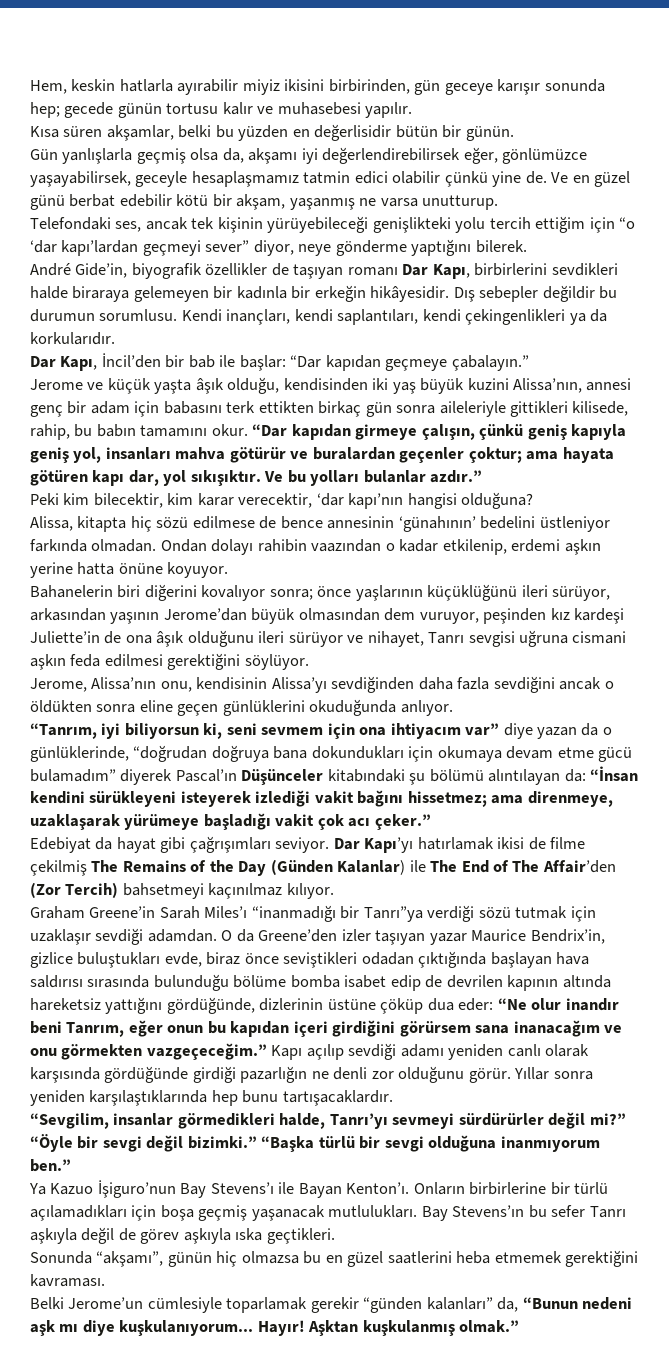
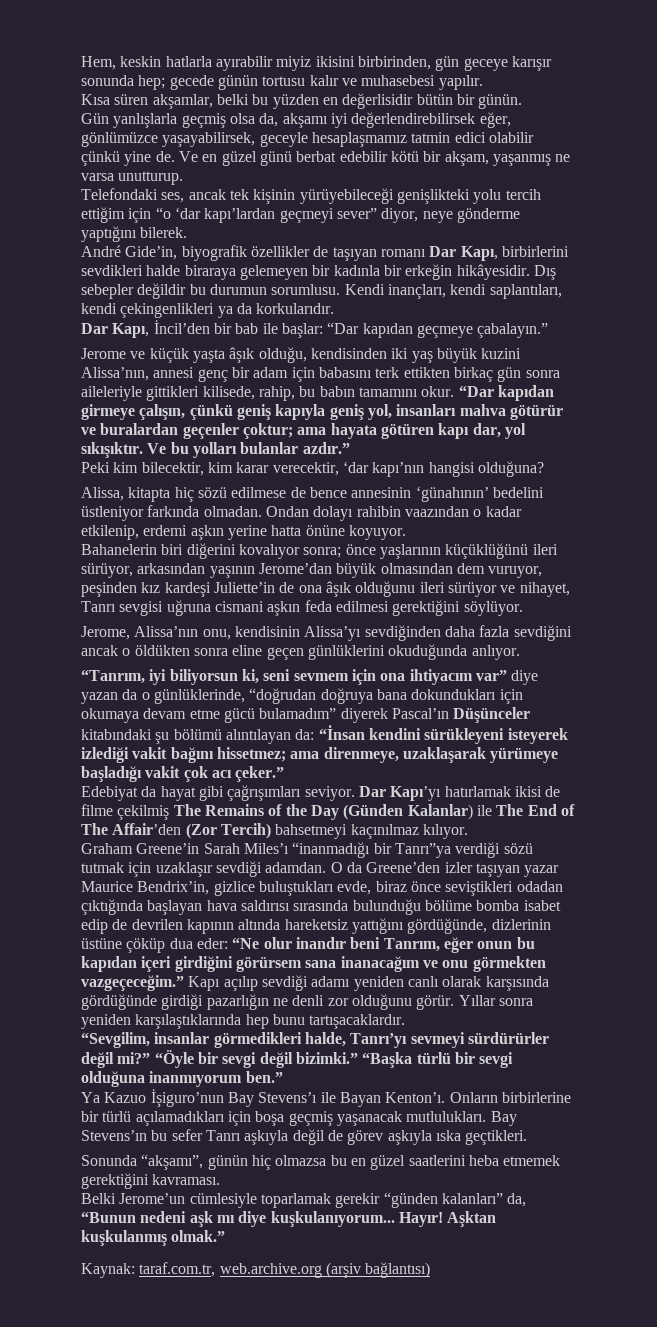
(520, 1326) none -> [81,1262,431,1278] // Kaynak: taraf.com.tr, web.archive.org (arşiv bağlantısı)

